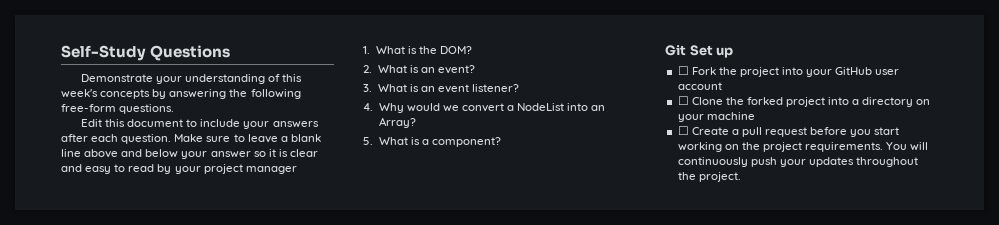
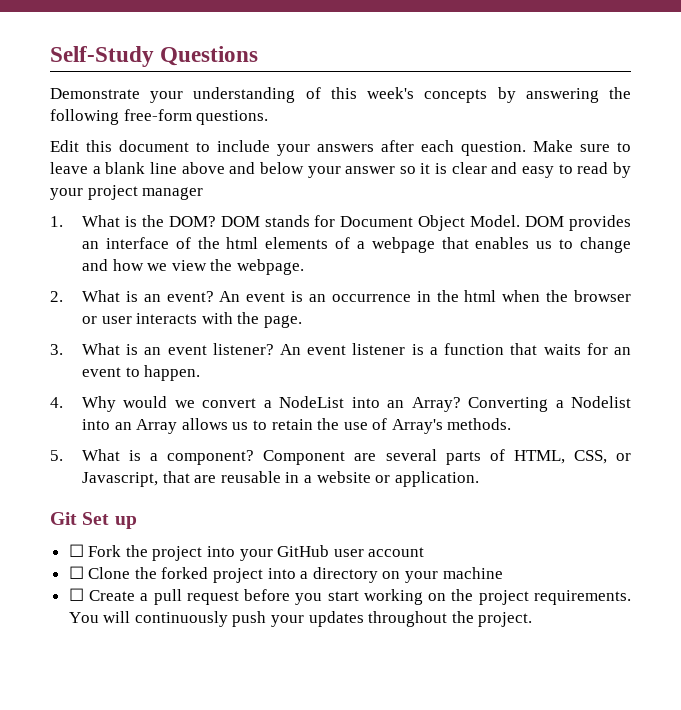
(473, 50) none -> [220,215,632,231] [81,237,631,253] [81,259,304,275] DOM stands for Document Object Model. DOM provides an interface of the html elements of a webpage that enables us to change and how we view the webpage.
(476, 69) none -> [219,290,631,302] [81,312,302,328] An event is an occurrence in the html when the browser or user interacts with the page.
(520, 88) none -> [280,343,631,355] [81,365,201,381] An event listener is a function that waits for an event to happen.
(416, 122) none -> [468,396,631,412] [81,418,512,434] Converting a Nodelist into an Array allows us to retain the use of Array's methods.
(502, 142) none -> [263,449,631,465] [81,471,479,487] Component are several parts of HTML, CSS, or Javascript, that are reusable in a website or application.

